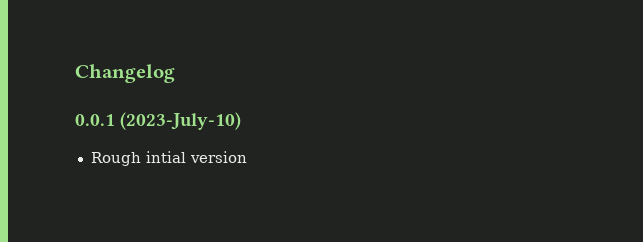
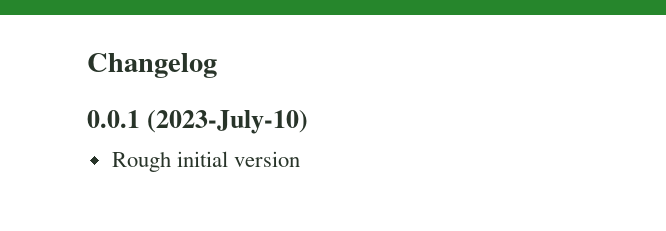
[145,151,186,163] intial -> [176,151,228,167] initial

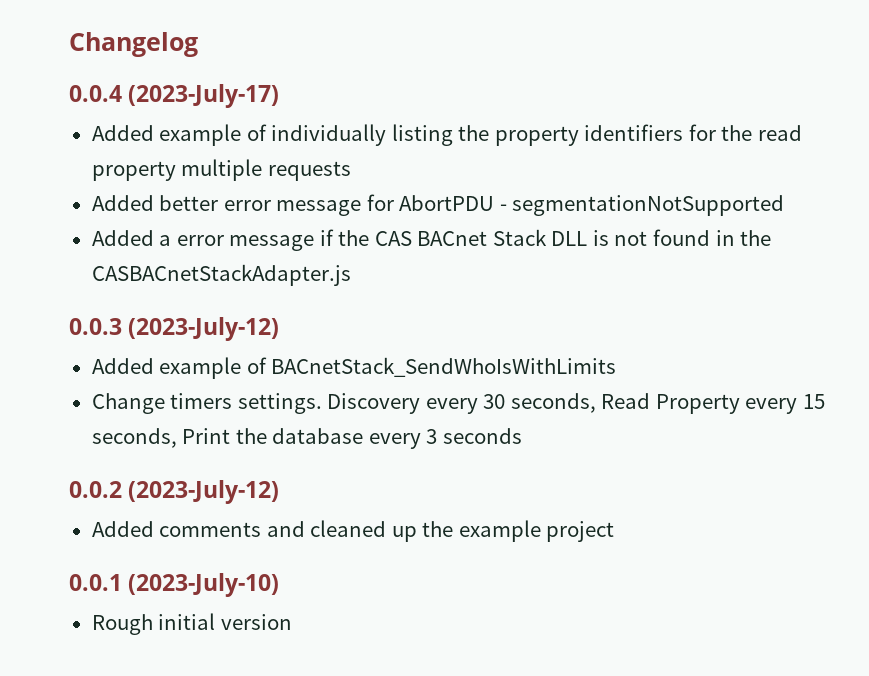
(217, 65) none -> [69,84,280,108] [91,124,802,146] [91,159,351,181] [91,194,785,216] [91,229,772,251] [91,264,351,286] [69,317,280,341] [91,357,617,379] [91,393,825,414] [91,428,522,449] [69,480,280,504] [91,520,615,542] // 0.0.4 (2023-July-17) // Added example of individually listing the property identifiers for the read property multiple requests // Added better error message for AbortPDU - segmentationNotSupported // Added a error message if the CAS BACnet Stack DLL is not found in the CASBACnetStackAdapter.js // 0.0.3 (2023-July-12) // Added example of BACnetStack_SendWhoIsWithLimits // Change timers settings. Discovery every 30 seconds, Read Property every 15 seconds, Print the database every 3 seconds // 0.0.2 (2023-July-12) // Added comments and cleaned up the example project

